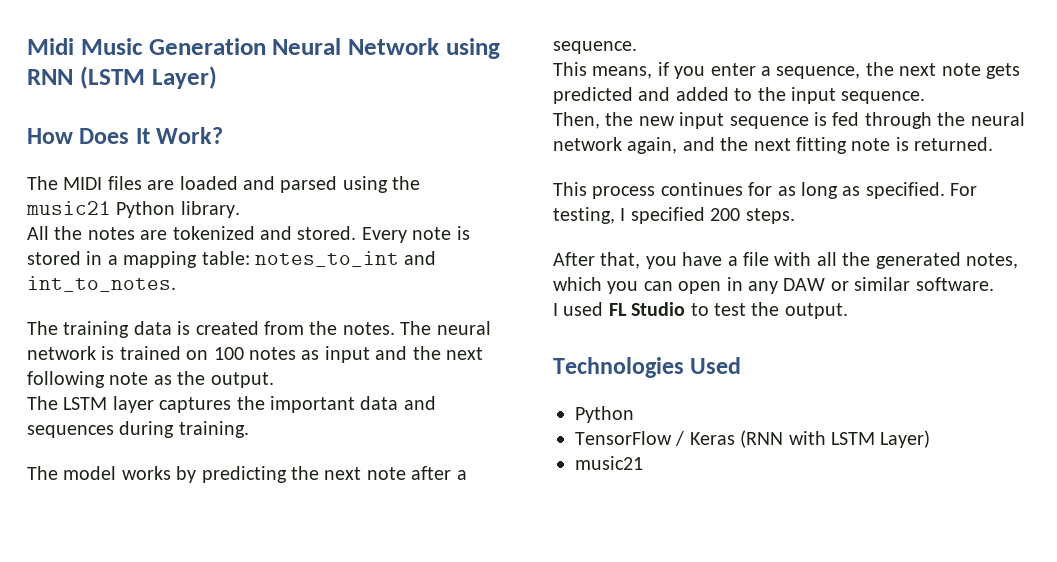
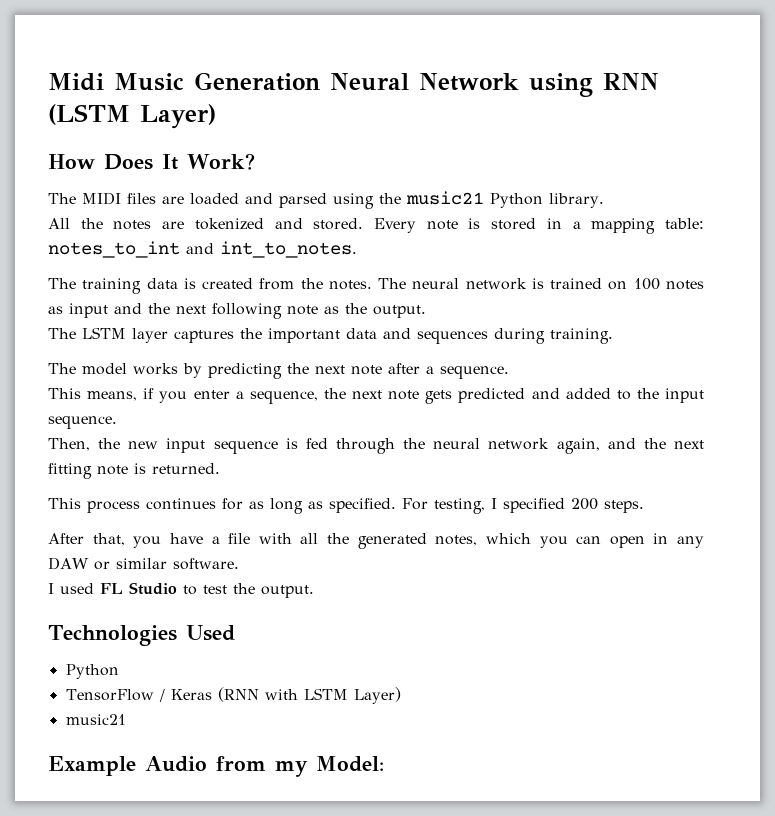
(643, 463) none -> [48,756,384,777] // Example Audio from my Model:

